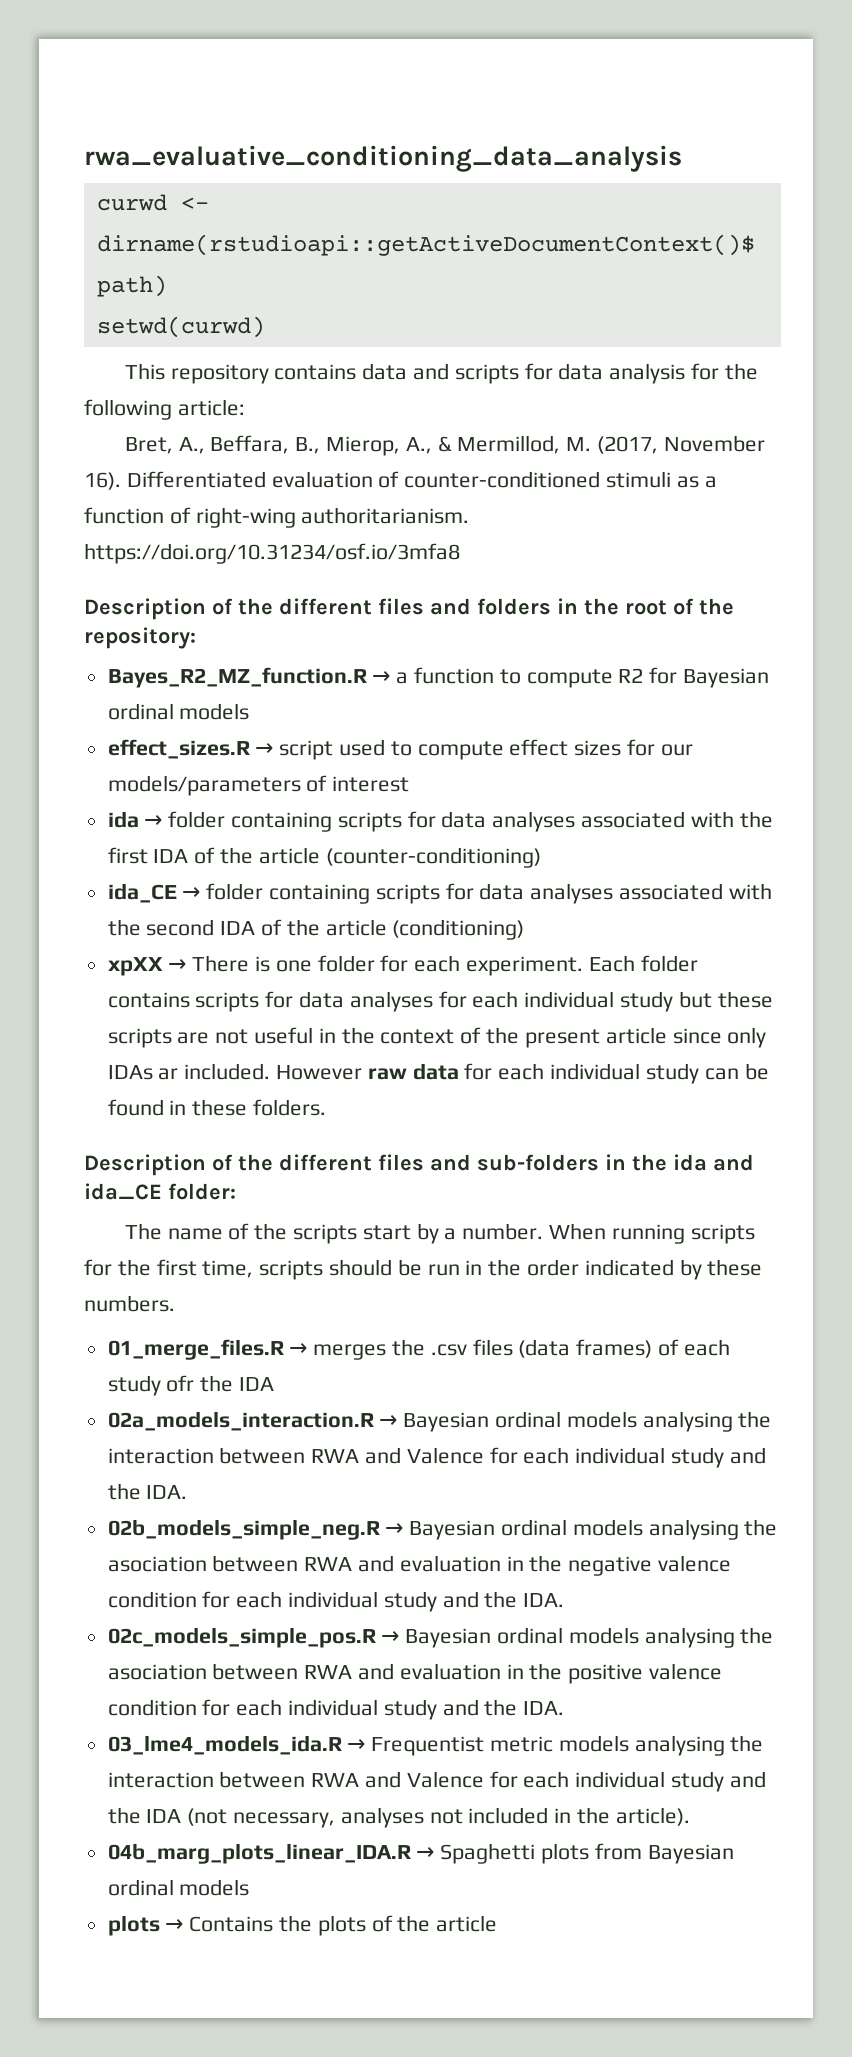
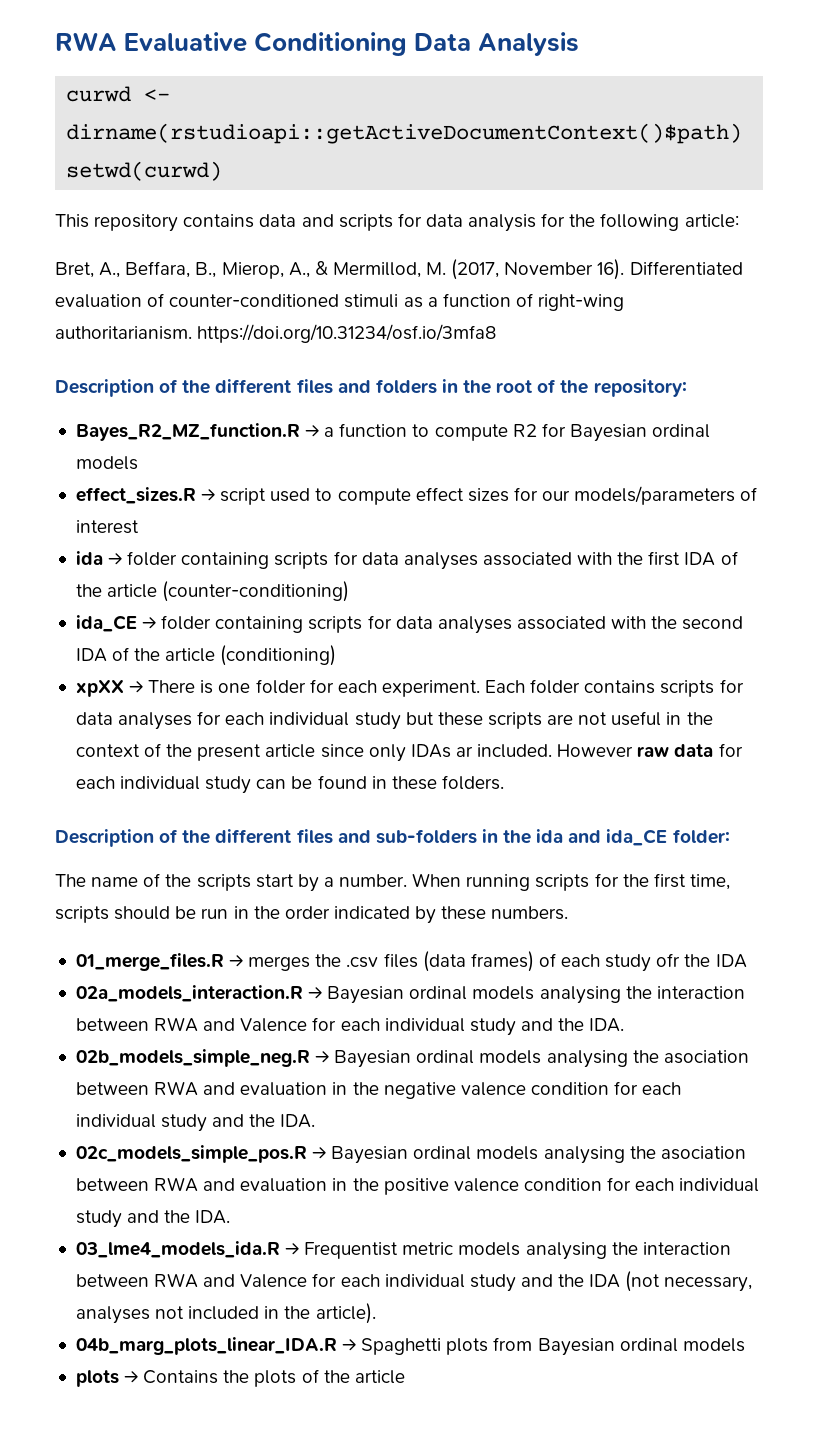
[84,145,682,172] rwa_evaluative_conditioning_data_analysis -> [55,32,580,56] RWA Evaluative Conditioning Data Analysis

